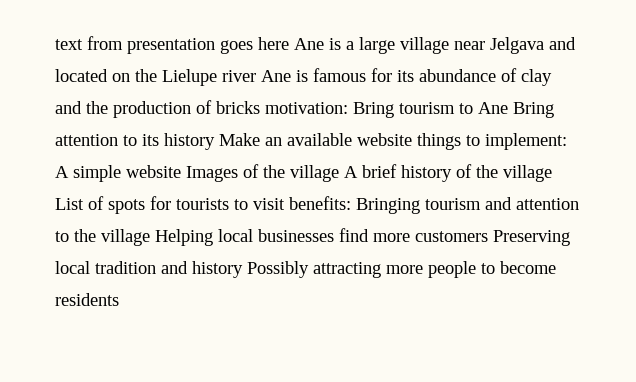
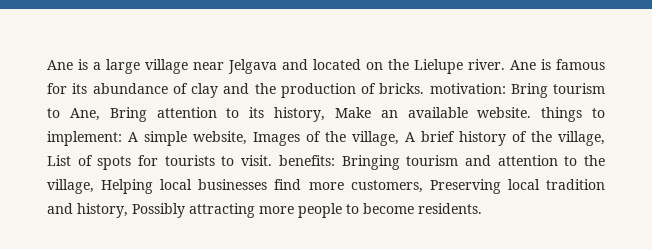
[55,36,289,54] text from presentation goes here -> (47, 65) none
[222,70,256,82] river -> [468,59,505,70] river.
[216,101,260,114] bricks -> [379,83,425,94] bricks.
[478,102,508,114] Ane -> [69,108,100,121] Ane,
[164,133,215,150] history -> [274,107,325,122] history,
[357,133,412,146] website -> [477,107,532,118] website.
[126,165,181,178] website -> [193,131,247,145] website,
[290,165,339,182] village -> [352,131,399,146] village,
[503,165,552,182] village -> [558,131,605,146] village,
[253,198,285,210] visit -> [241,155,273,166] visit.
[101,229,150,246] village -> [47,179,94,194] village,
[415,231,488,242] customers -> [350,180,423,193] customers,
[192,261,243,278] history -> [77,203,128,218] history,
[55,293,119,306] residents -> [418,203,482,214] residents.

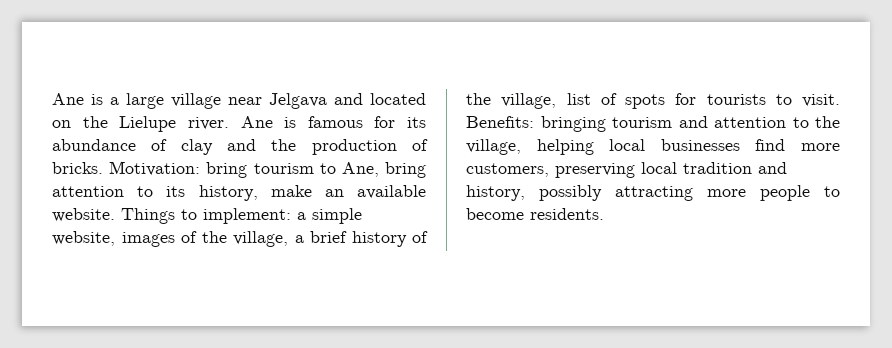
[429,83,548,98] motivation: Bring -> [109,161,248,178] Motivation: bring
[109,107,147,122] Bring -> [385,162,427,178] bring
[334,107,371,118] Make -> [270,185,312,197] make
[541,107,583,122] things -> [121,208,175,224] Things
[128,132,138,142] A -> [297,212,306,220] a
[253,131,415,146] Images of the village, A -> [121,231,304,247] images of the village, a
[47,155,71,166] List -> [566,93,591,105] list
[278,155,400,170] benefits: Bringing -> [466,116,606,132] Benefits: bringing
[101,179,154,194] Helping -> [536,139,594,155] helping
[429,179,501,194] Preserving -> [555,163,635,178] preserving
[132,203,185,218] Possibly -> [539,185,602,201] possibly

